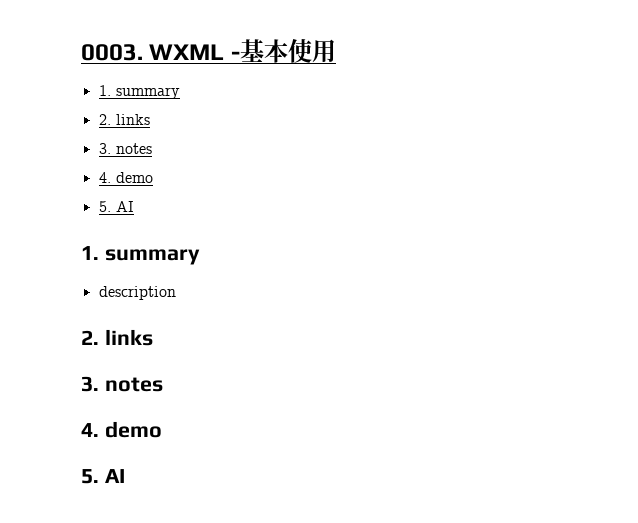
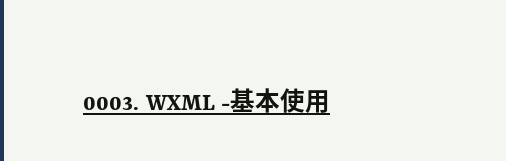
[98,85,180,99] [98,114,150,125] [98,143,152,154] [98,172,153,183] [98,201,134,212] [81,246,200,265] [98,286,176,300] [81,329,153,346] [81,376,163,392] [81,421,162,438] [81,469,125,484] // 1. summary // 2. links // 3. notes // 4. demo // 5. AI // 1. summary // description // 2. links // 3. notes // 4. demo // 5. AI -> (331, 101) none

